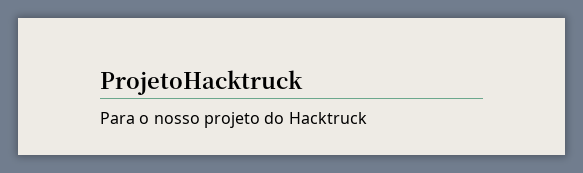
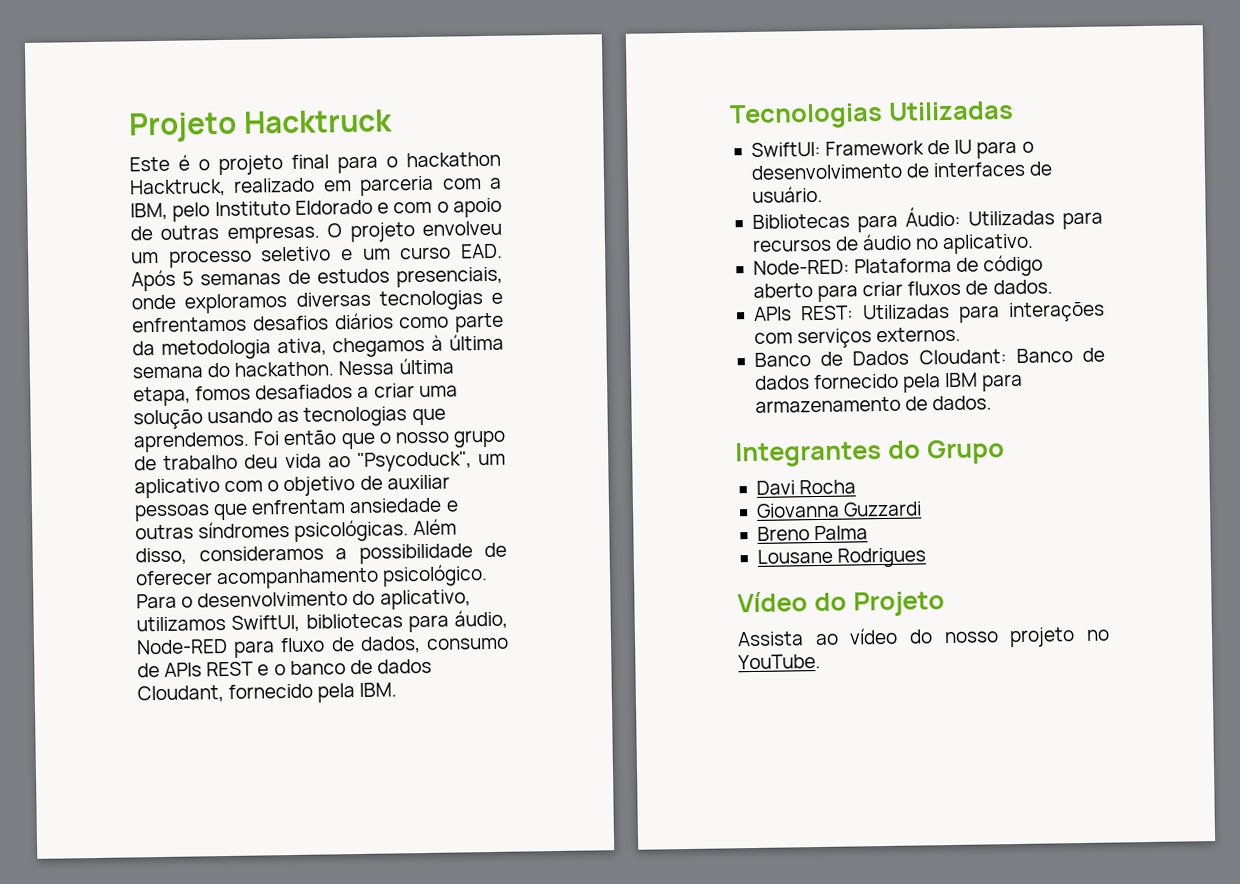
[100,70,303,95] [100,112,367,128] ProjetoHacktruck // Para o nosso projeto do Hacktruck -> [128,109,393,143] [129,151,501,176] [129,175,502,198] [130,197,502,222] [130,220,502,244] [131,243,504,268] [131,266,504,292] [131,290,503,314] [132,312,504,333] [132,333,505,360] [132,357,454,379] [133,383,458,407] [133,406,446,430] [133,429,506,453] [134,451,507,473] [134,474,450,499] [134,497,459,522] [135,518,458,542] [135,542,507,566] [135,564,489,590] [136,589,471,610] [136,609,508,633] [136,636,510,658] [137,658,432,678] [137,682,398,704] [729,100,1014,130] [750,139,1034,159] [750,161,1054,180] [751,185,823,203] [751,206,1103,233] [751,233,1035,255] [752,254,1044,277] [752,279,1053,302] [752,301,1105,323] [753,326,962,349] [753,347,1105,367] [754,372,1024,393] [754,395,993,413] [735,439,1005,468] [755,479,857,495] [755,501,923,518] [756,525,869,541] [756,547,927,568] [737,591,945,617] [737,627,1110,648] [738,653,821,670] Projeto Hacktruck // Este é o projeto final para o hackathon Hacktruck, realizado em parceria com a IBM, pelo Instituto Eldorado e com o apoio de outras empresas. O projeto envolveu um processo seletivo e um curso EAD. Após 5 semanas de estudos presenciais, onde exploramos diversas tecnologias e enfrentamos desafios diários como parte da metodologia ativa, chegamos à última semana do hackathon. Nessa última etapa, fomos desafiados a criar uma solução usando as tecnologias que aprendemos. Foi então que o nosso grupo de trabalho deu vida ao "Psycoduck", um aplicativo com o objetivo de auxiliar pessoas que enfrentam ansiedade e outras síndromes psicológicas. Além disso, consideramos a possibilidade de oferecer acompanhamento psicológico. Para o desenvolvimento do aplicativo, utilizamos SwiftUI, bibliotecas para áudio, Node-RED para fluxo de dados, consumo de APIs REST e o banco de dados Cloudant, fornecido pela IBM. // Tecnologias Utilizadas // SwiftUI: Framework de IU para o desenvolvimento de interfaces de usuário. // Bibliotecas para Áudio: Utilizadas para recursos de áudio no aplicativo. // Node-RED: Plataforma de código aberto para criar fluxos de dados. // APIs REST: Utilizadas para interações com serviços externos. // Banco de Dados Cloudant: Banco de dados fornecido pela IBM para armazenamento de dados. // Integrantes do Grupo // Davi Rocha // Giovanna Guzzardi // Breno Palma // Lousane Rodrigues // Vídeo do Projeto // Assista ao vídeo do nosso projeto no YouTube.

